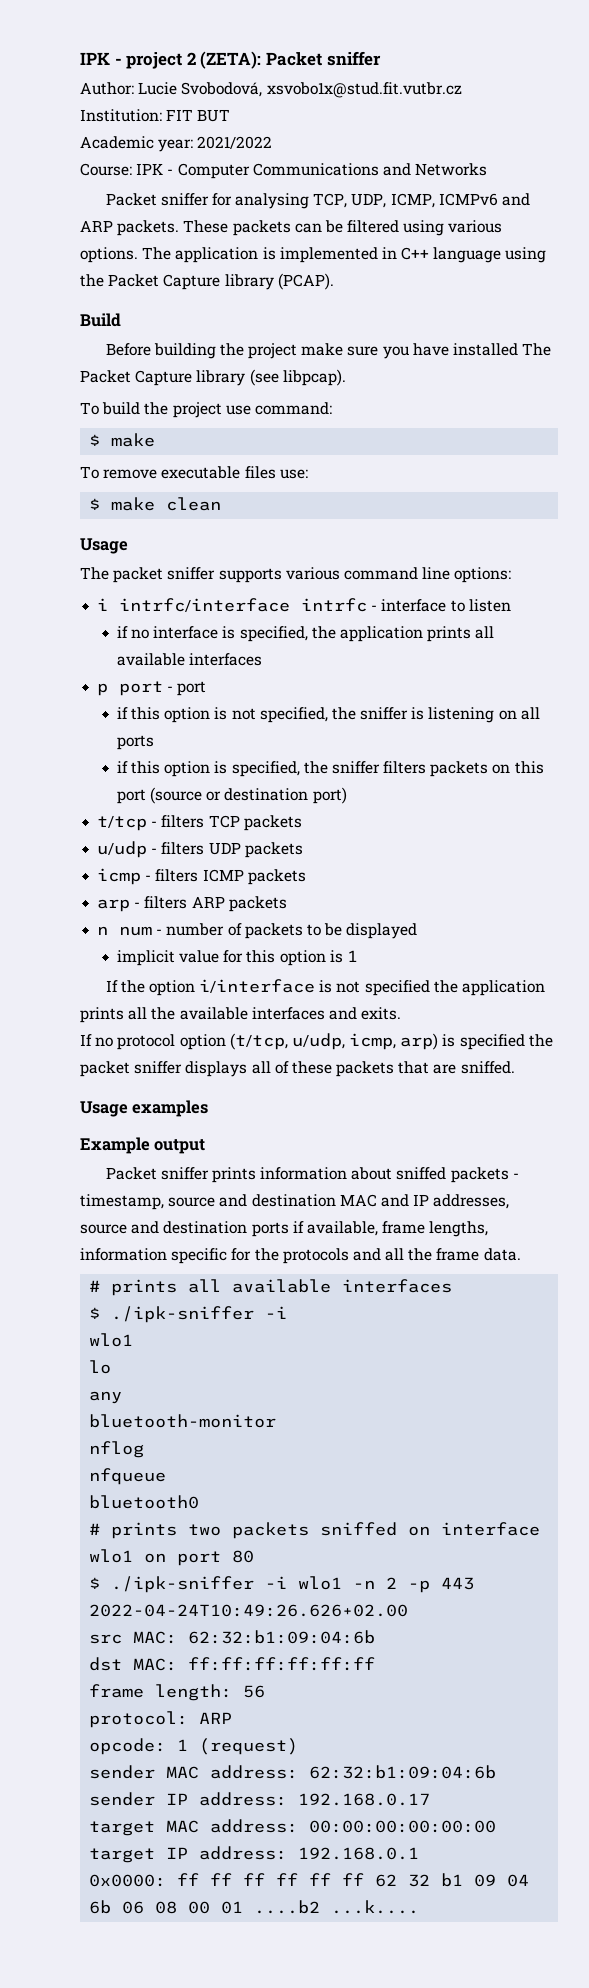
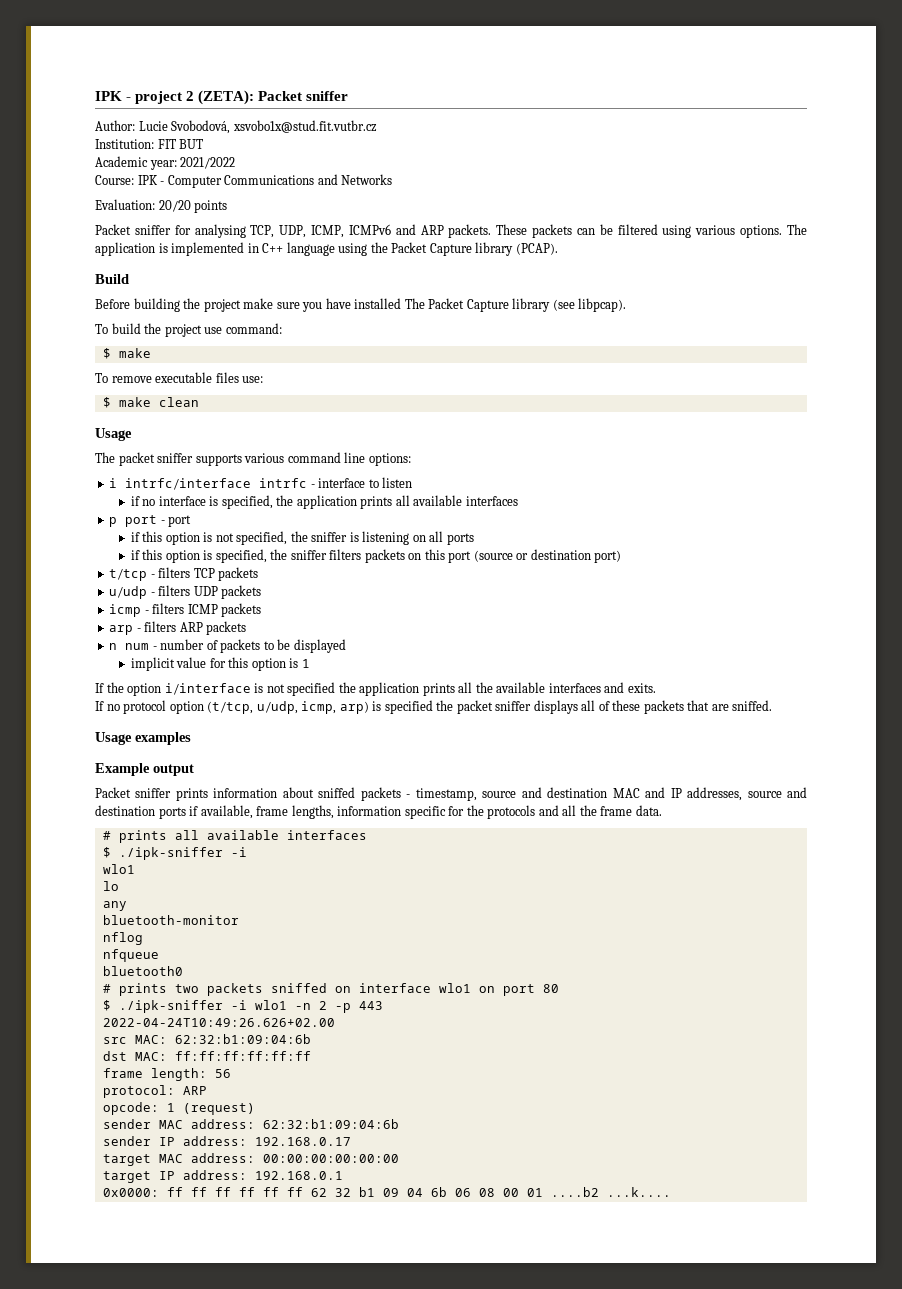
(488, 169) none -> [95,199,228,213] // Evaluation: 20/20 points

